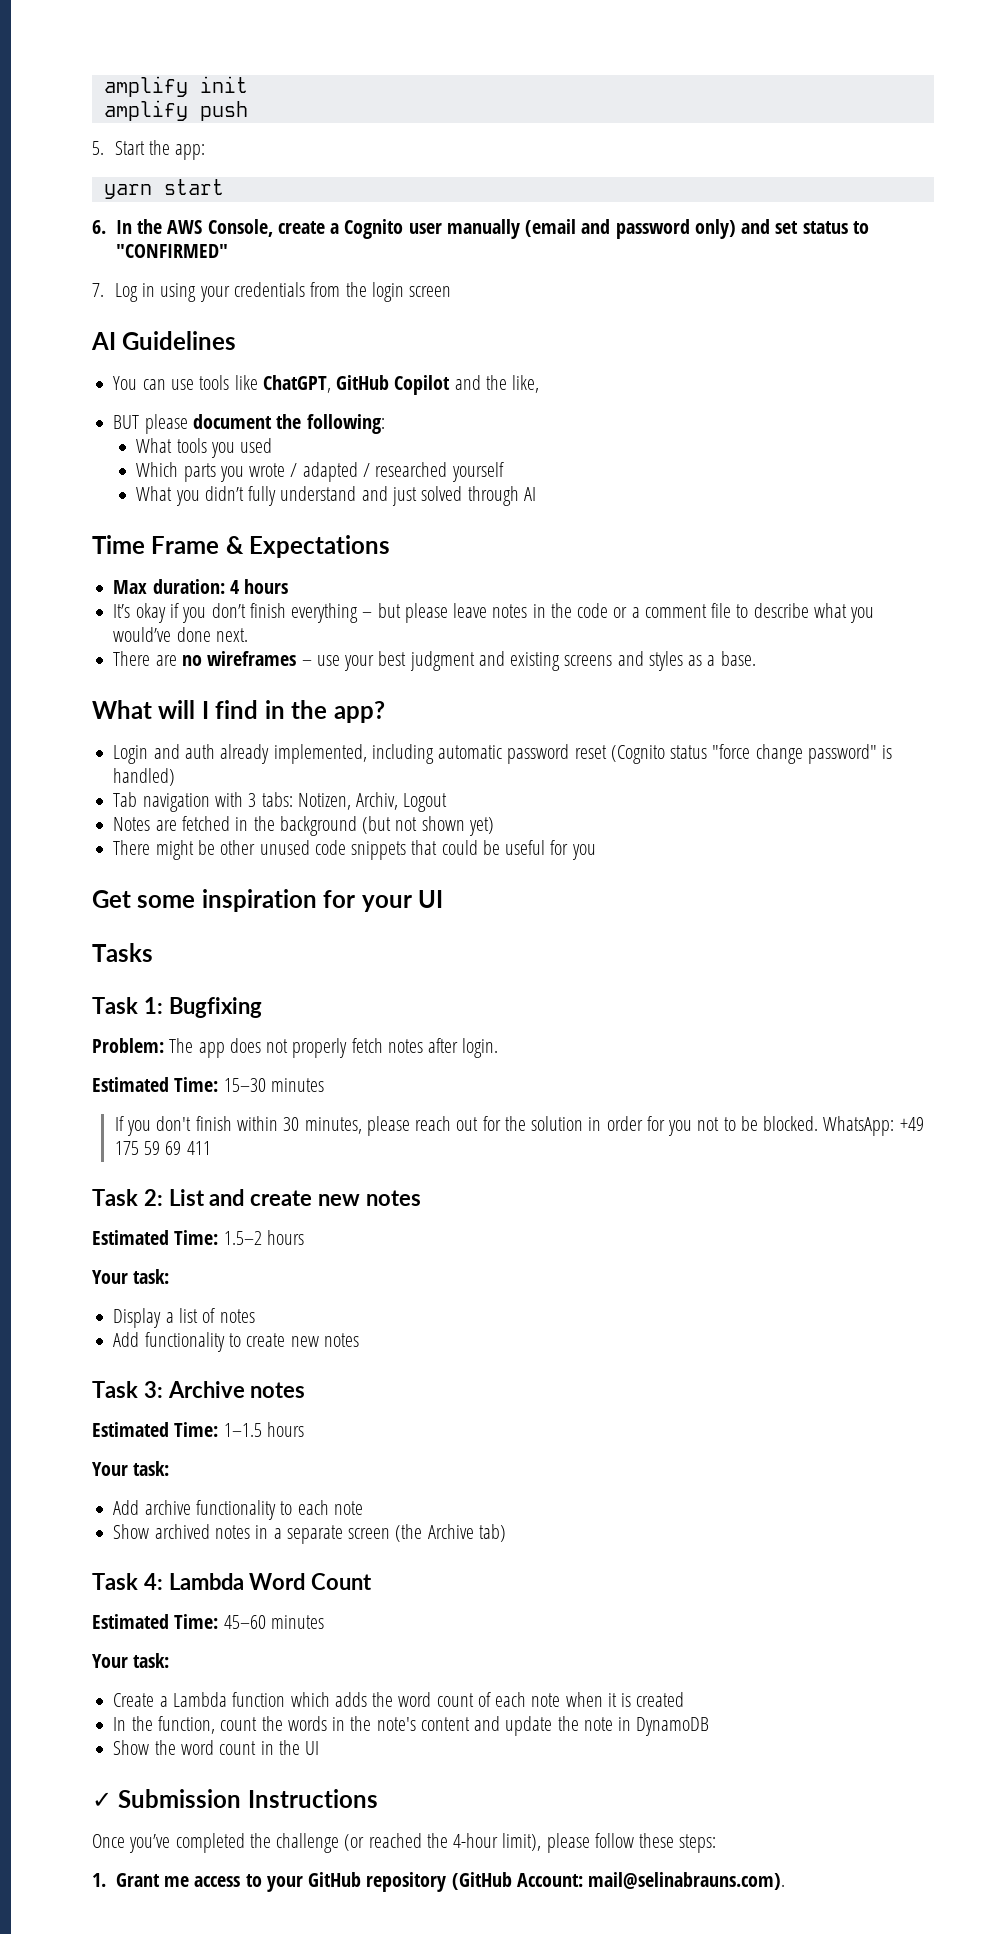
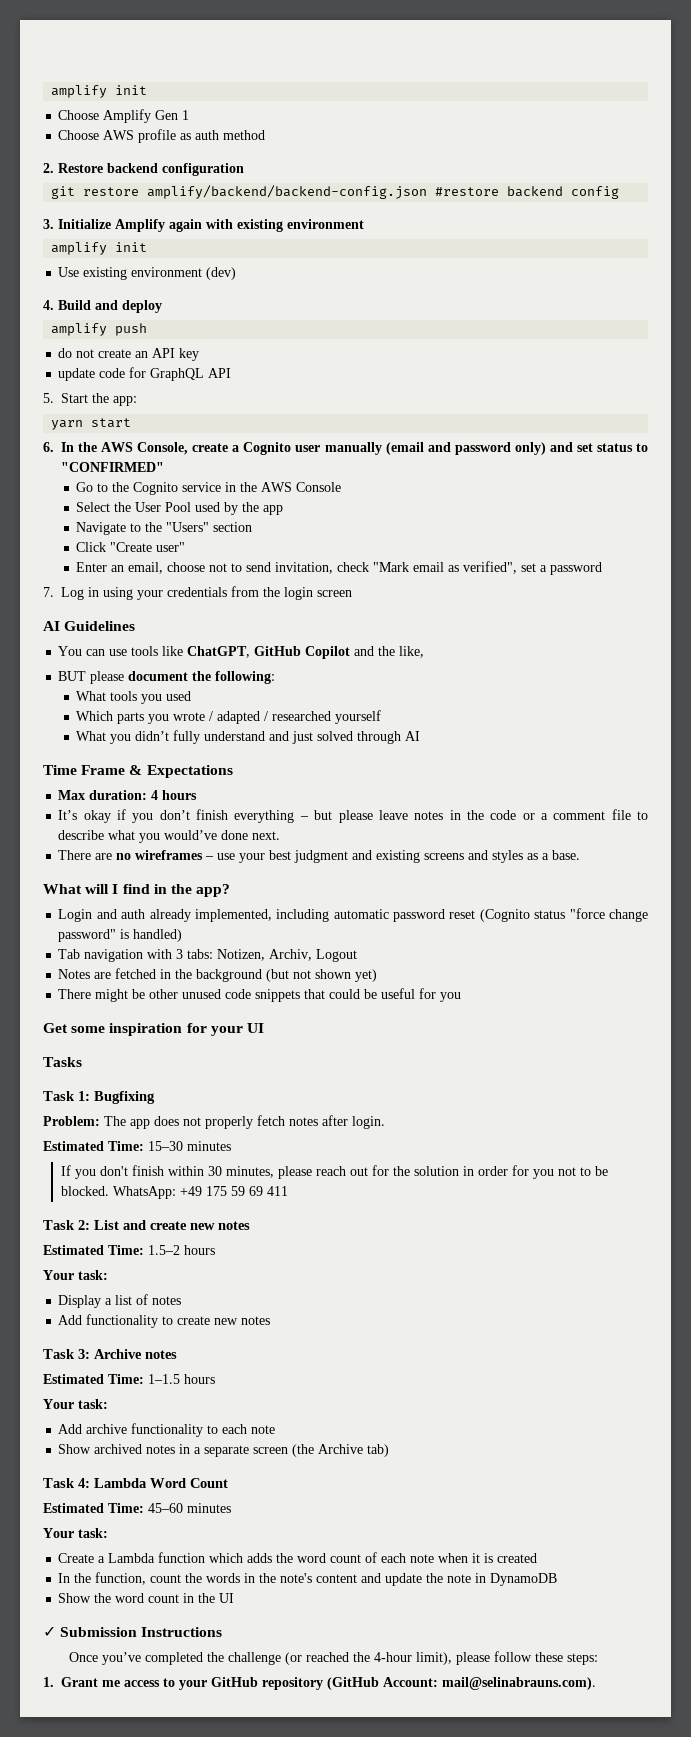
[103,76,248,97] [103,100,248,121] amplify init // amplify push -> [51,85,148,98] [58,109,190,123] [58,129,266,143] [43,163,244,176] [51,185,620,199] [43,219,364,232] [51,242,148,255] [58,267,237,280] [43,300,162,313] [51,323,148,336] [58,348,200,361] [58,367,232,381] amplify init // Choose Amplify Gen 1 // Choose AWS profile as auth method // 2. Restore backend configuration // git restore amplify/backend/backend-config.json #restore backend config // 3. Initialize Amplify again with existing environment // amplify init // Use existing environment (dev) // 4. Build and deploy // amplify push // do not create an API key // update code for GraphQL API
(228, 251) none -> [76,482,342,495] [76,502,284,515] [76,522,253,535] [76,542,186,552] [76,561,603,575] // Go to the Cognito service in the AWS Console // Select the User Pool used by the app // Navigate to the "Users" section // Click "Create user" // Enter an email, choose not to send invitation, check "Mark email as verified", set a password

